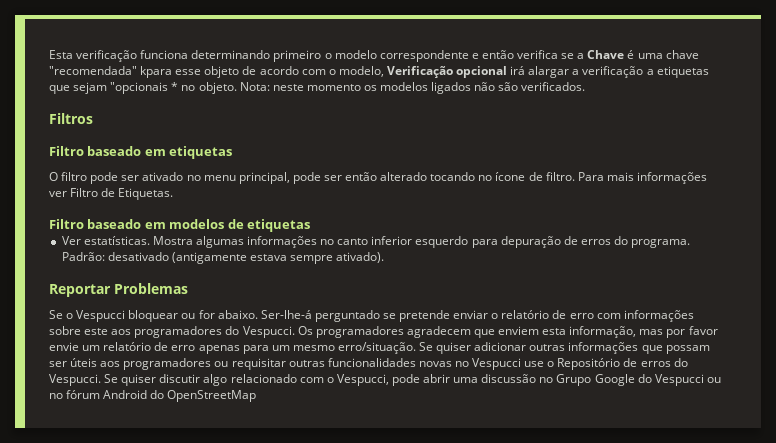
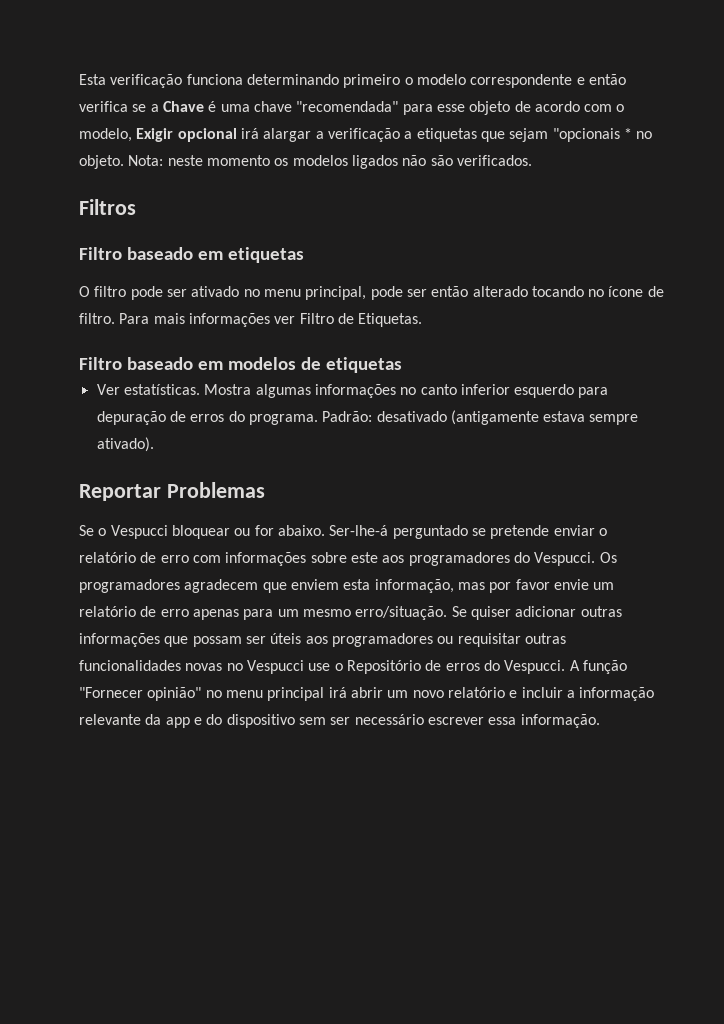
[140,66,173,78] kpara -> [402,104,433,115] para
[386,66,453,78] Verificação -> [136,128,174,142] Exigir
[104,374,721,386] [49,390,257,402] Se quiser discutir algo relacionado com o Vespucci, pode abrir uma discussão no Grupo Google do Vespucci ou no fórum Android do OpenStreetMap -> [569,660,627,674] [79,687,655,701] [79,714,600,728] A função "Fornecer opinião" no menu principal irá abrir um novo relatório e incluir a informação relevante da app e do dispositivo sem ser necessário escrever essa informação.

